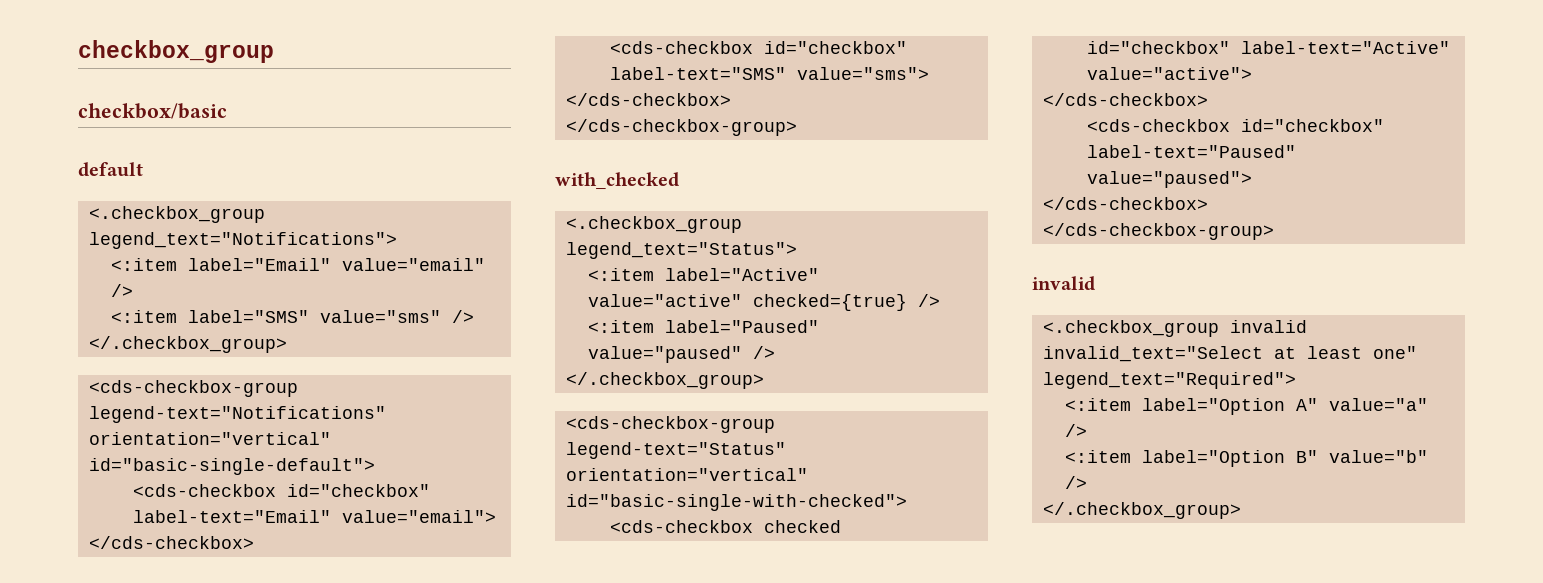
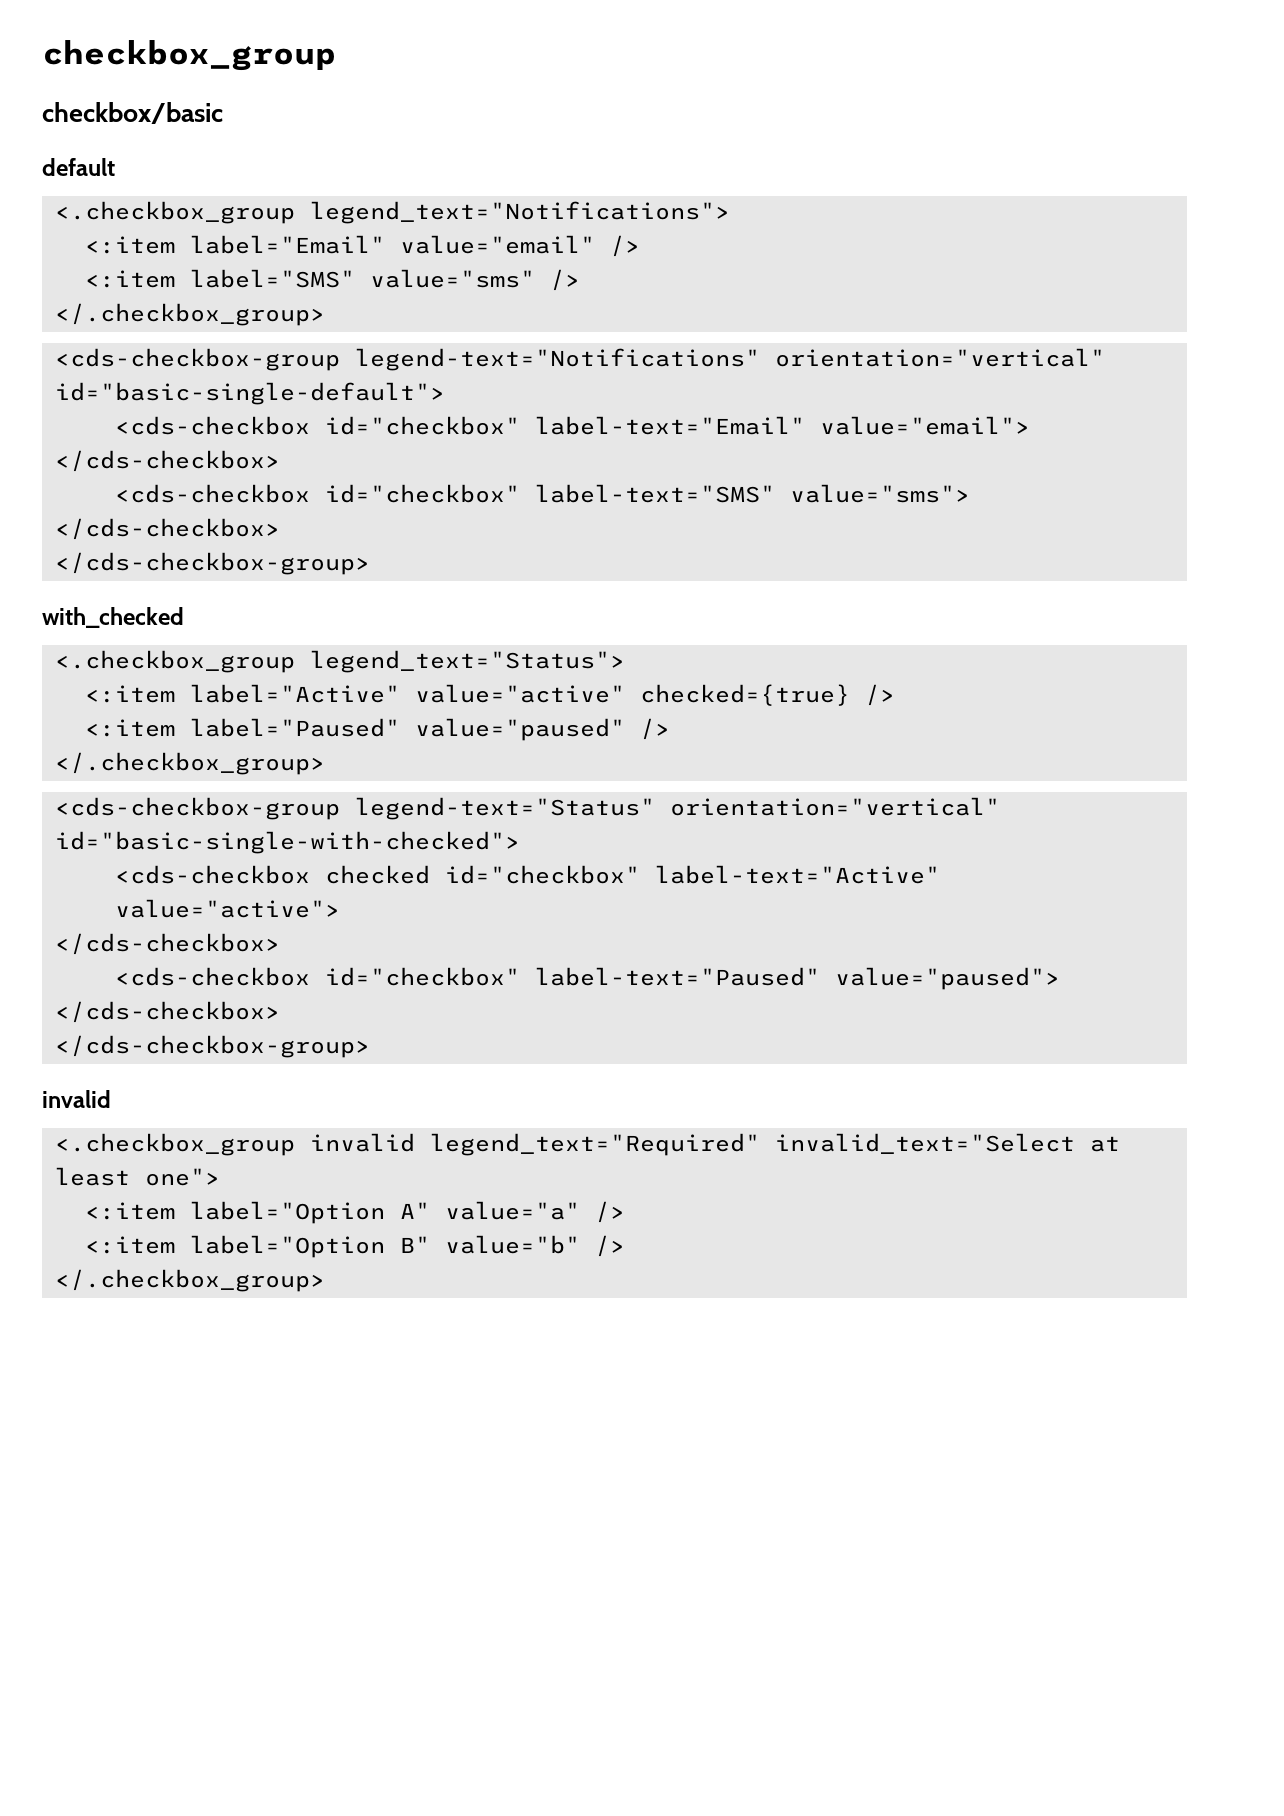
(1308, 326) none -> [429,1133,760,1156] legend_text="Required"
[1373,346,1418,359] [1043,372,1297,389] one" legend_text="Required"> -> [144,1168,220,1186] one">

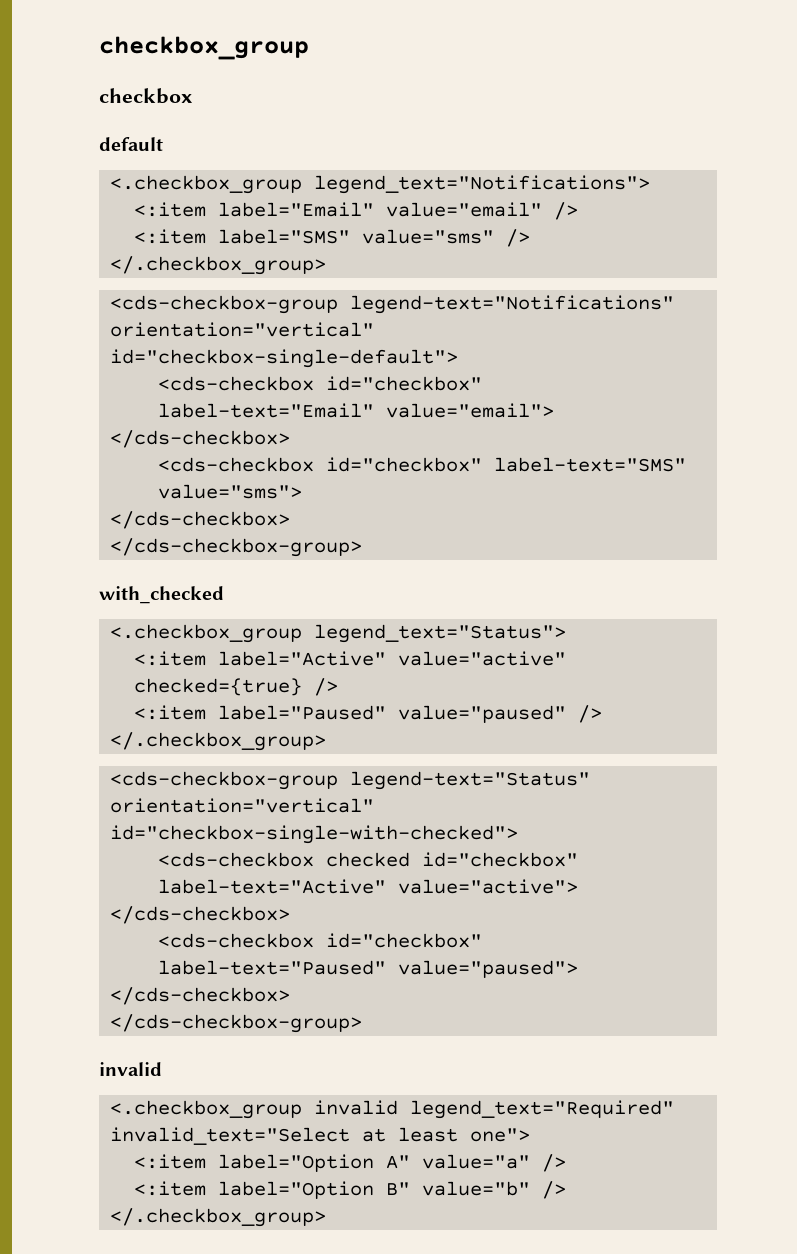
[42,102,223,124] checkbox/basic -> [99,88,193,104] checkbox
[54,382,445,405] id="basic-single-default"> -> [110,349,459,368] id="checkbox-single-default">
[54,831,520,854] id="basic-single-with-checked"> -> [110,825,519,844] id="checkbox-single-with-checked">

